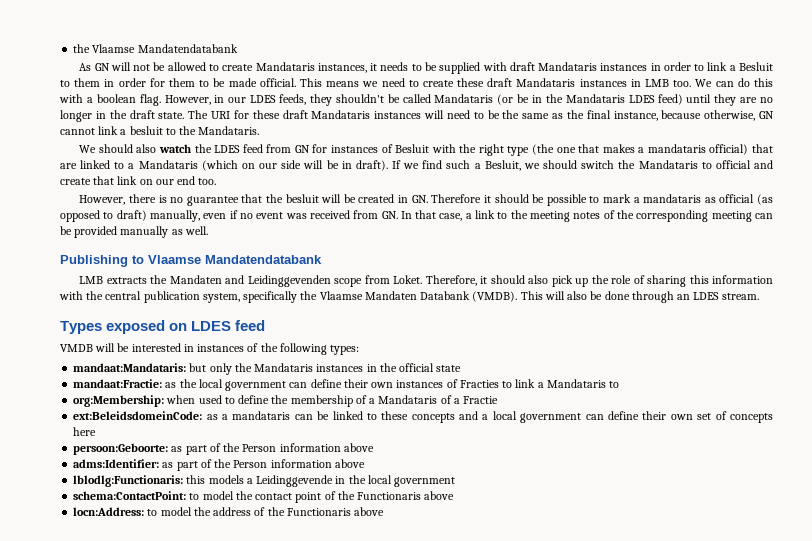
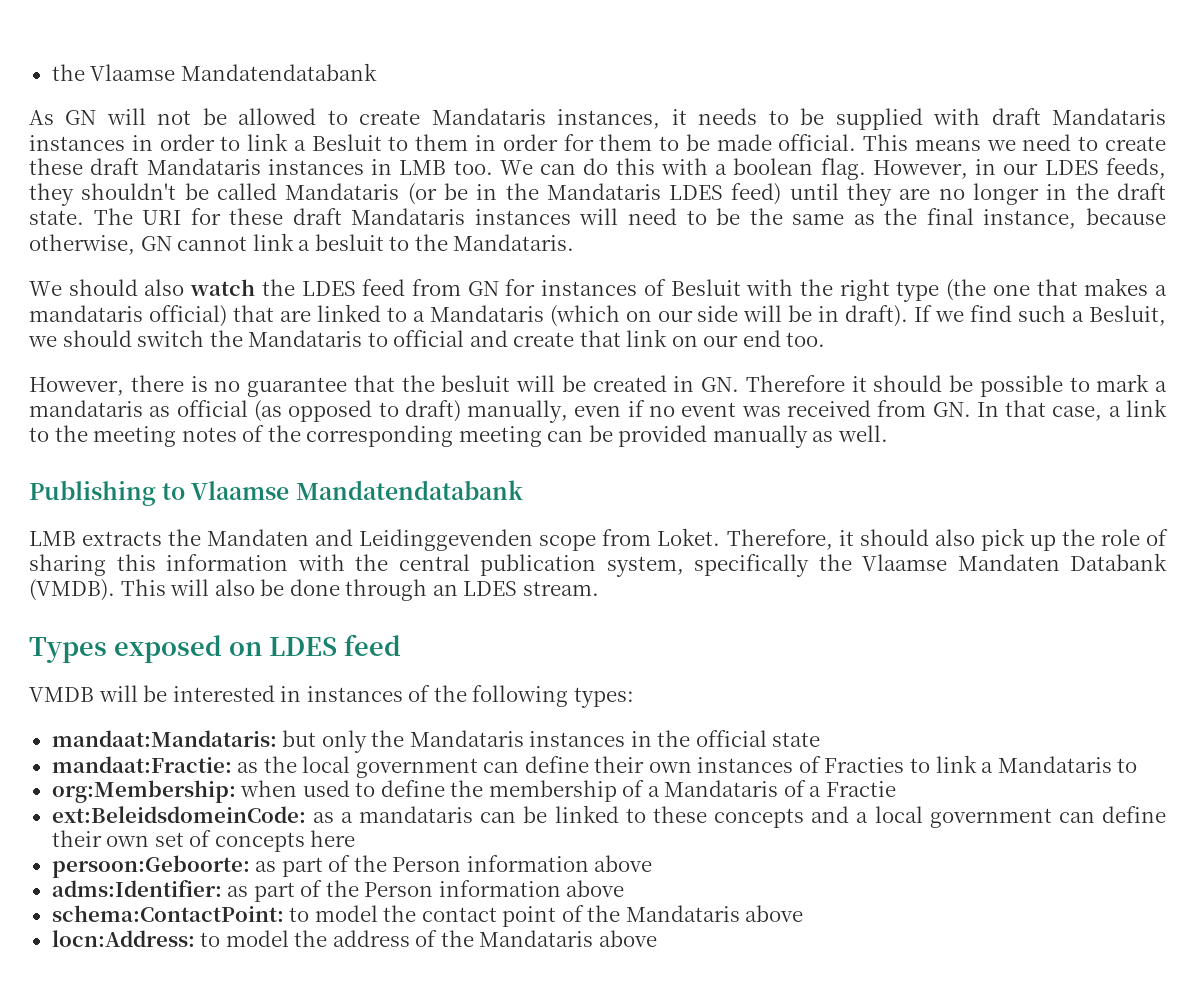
[73,475,456,487] // lblodlg:Functionaris: this models a Leidinggevende in the local government -> (625, 888) none
[357,492,422,500] Functionaris -> [625,905,740,922] Mandataris
[286,508,351,516] Functionaris -> [479,930,594,947] Mandataris

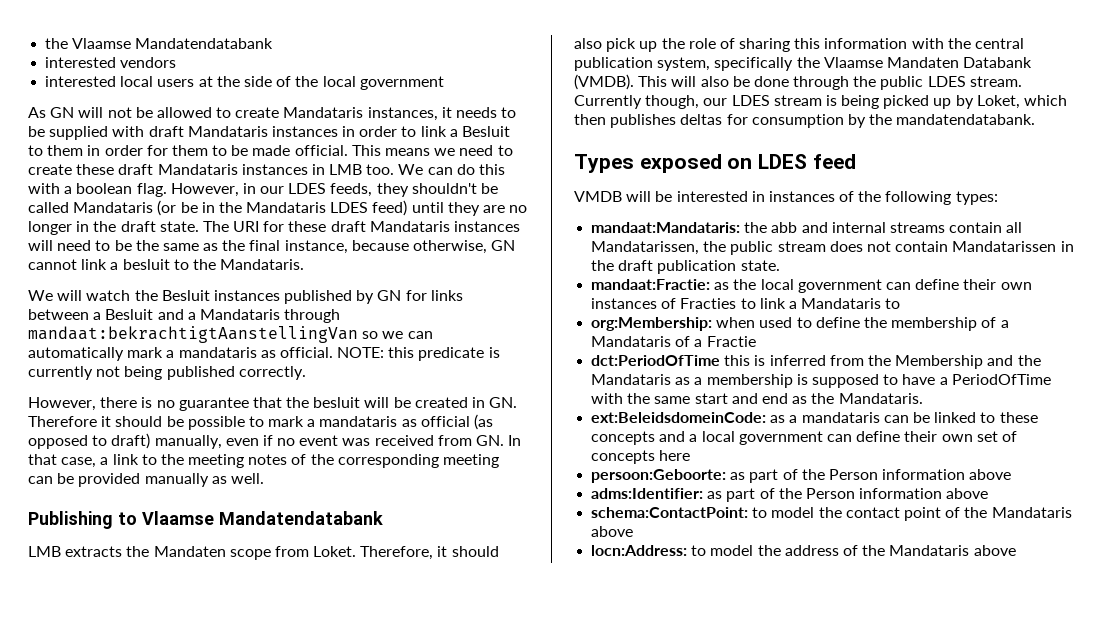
(377, 72) none -> [45,57,177,68] [45,76,444,90] // interested vendors // interested local users at the side of the local government
[68,278,1167,302] [29,304,1167,327] [28,329,826,347] should also watch the LDES feed from GN for instances of Besluit with the right type (the one that makes a mandataris official) that are linked to a Mandataris (which on our side will be in draft). If we find such a Besluit, we should switch the Mandataris to official and create that link on our end too. -> [57,290,463,304] [28,309,341,323] [28,326,433,343] [28,347,500,361] [28,366,306,380] will watch the Besluit instances published by GN for links between a Besluit and a Mandataris through mandaat:bekrachtigtAanstellingVan so we can automatically mark a mandataris as official. NOTE: this predicate is currently not being published correctly.
[315,529,534,551] and Leidinggevenden -> (226, 551) none
[432,584,458,596] an -> [853,76,924,90] the public
(599, 588) none -> [574,95,1068,109] [574,114,1036,128] Currently though, our LDES stream is being picked up by Loket, which then publishes deltas for consumption by the mandatendatabank.
[282,730,821,753] but only the Mandataris instances in the official state -> [744,222,1023,233] [591,241,1074,255] [591,260,780,274] the abb and internal streams contain all Mandatarissen, the public stream does not contain Mandatarissen in the draft publication state.
(896, 789) none -> [591,355,1041,369] [591,374,1051,388] [591,393,923,404] // dct:PeriodOfTime this is inferred from the Membership and the Mandataris as a membership is supposed to have a PeriodOfTime with the same start and end as the Mandataris.

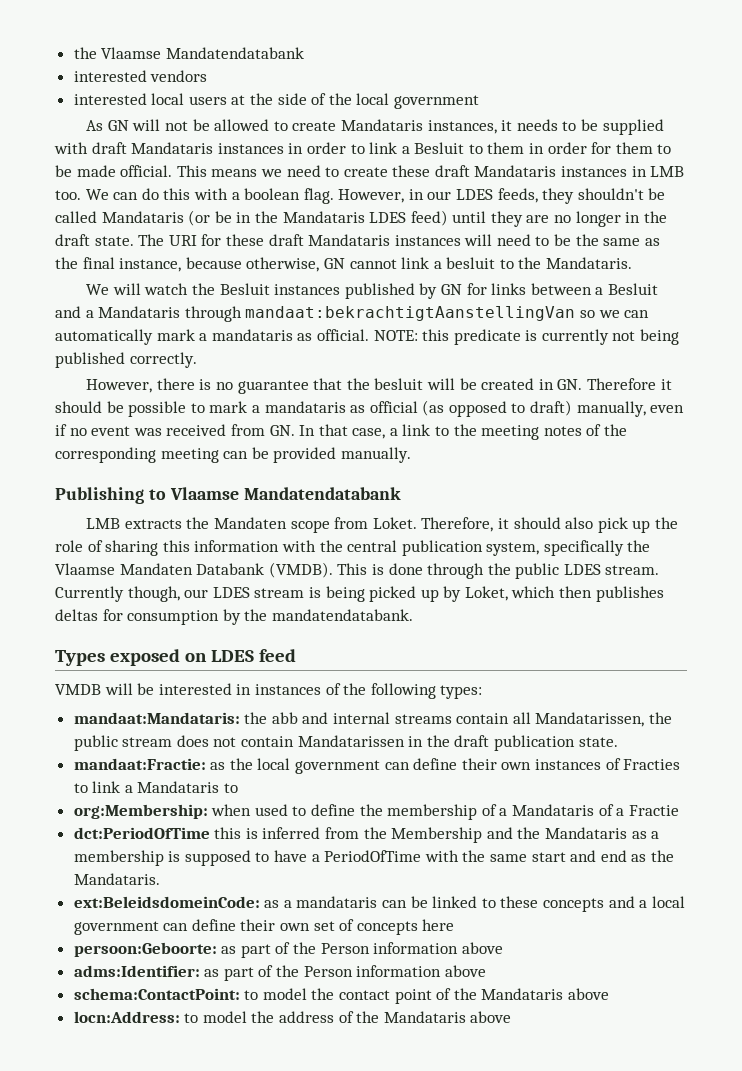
[144,473,264,487] manually as well. -> [340,447,411,463] manually.
[671,76,750,87] will also be -> [371,564,384,575] is

